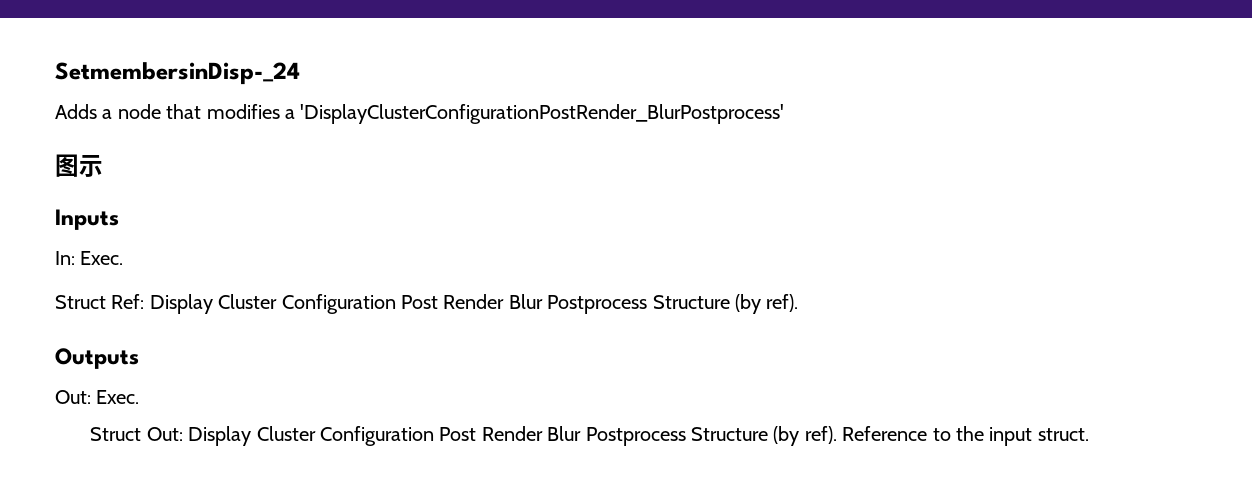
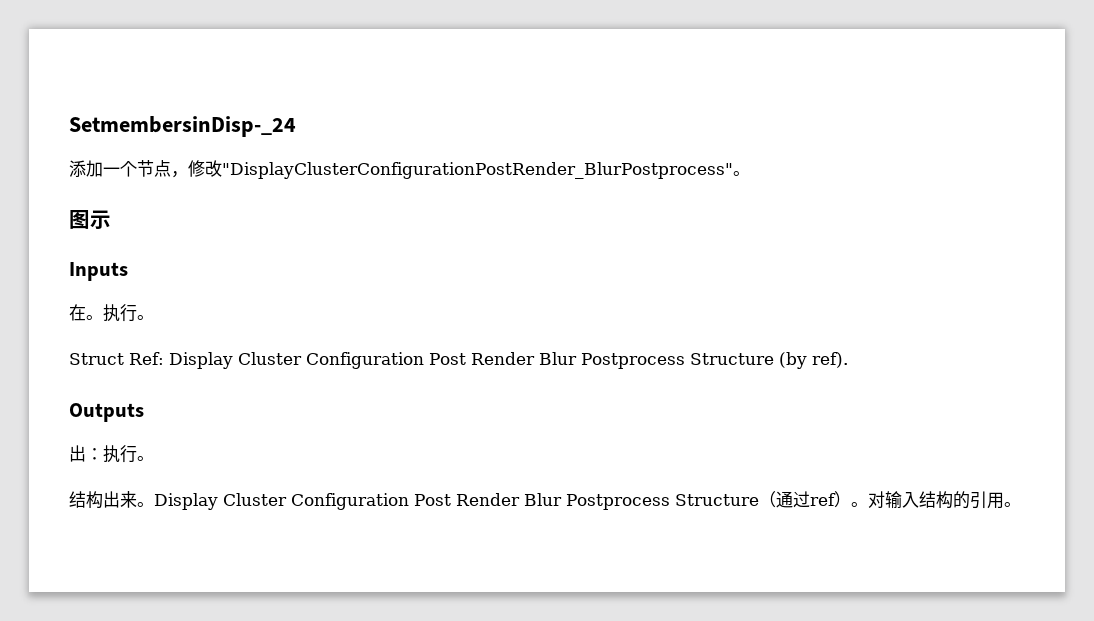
[55,104,785,124] Adds a node that modifies a 'DisplayClusterConfigurationPostRender_BlurPostprocess' -> [69,160,750,179] 添加一个节点，修改"DisplayClusterConfigurationPostRender_BlurPostprocess"。
[55,251,124,265] In: Exec. -> [69,304,154,322] 在。执行。
[55,390,140,404] [90,426,1089,446] Out: Exec. // Struct Out: Display Cluster Configuration Post Render Blur Postprocess Structure (by ref). Reference to the input struct. -> [69,445,154,463] [69,491,1021,510] 出：执行。 // 结构出来。Display Cluster Configuration Post Render Blur Postprocess Structure（通过ref）。对输入结构的引用。

